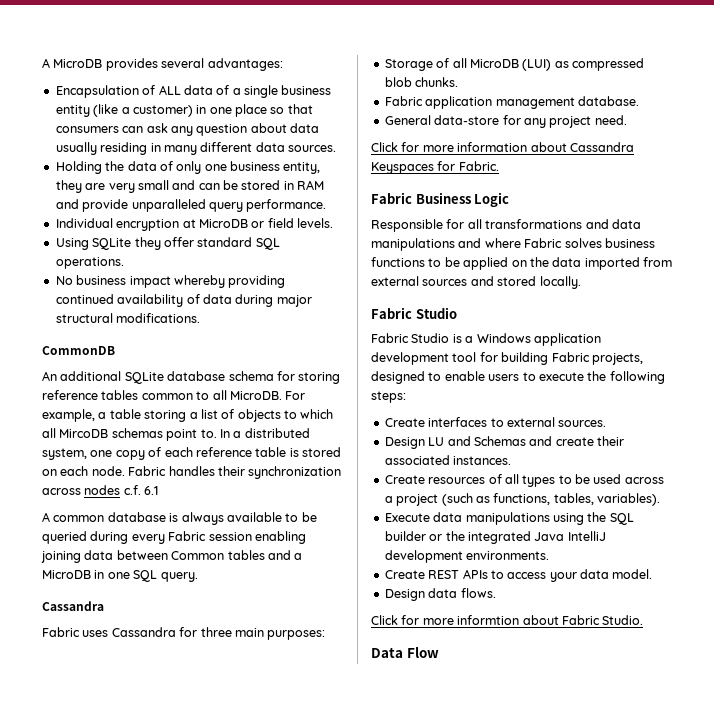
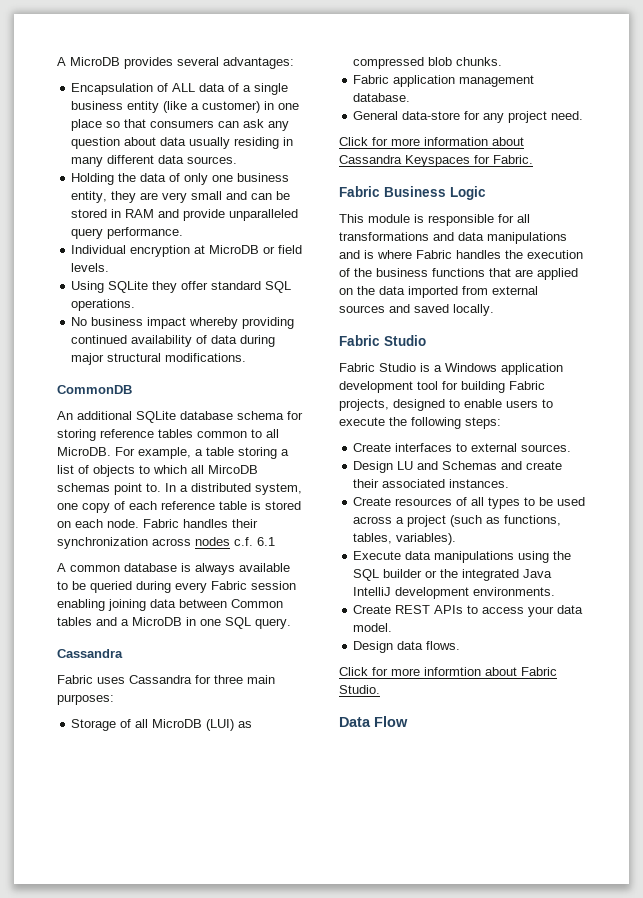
[371,219,443,232] Responsible -> [339,214,494,226] This module is responsible
(482, 243) none -> [364,250,374,259] is
[564,238,655,248] [371,257,460,267] solves business functions to be -> [456,250,583,259] [339,268,533,277] handles the execution of the business functions that are
[497,276,537,286] stored -> [414,304,449,313] saved

